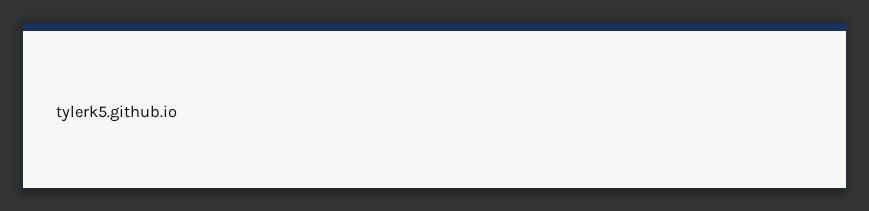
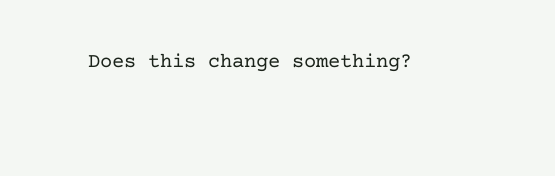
[56,105,177,122] tylerk5.github.io -> [88,53,412,72] Does this change something?

